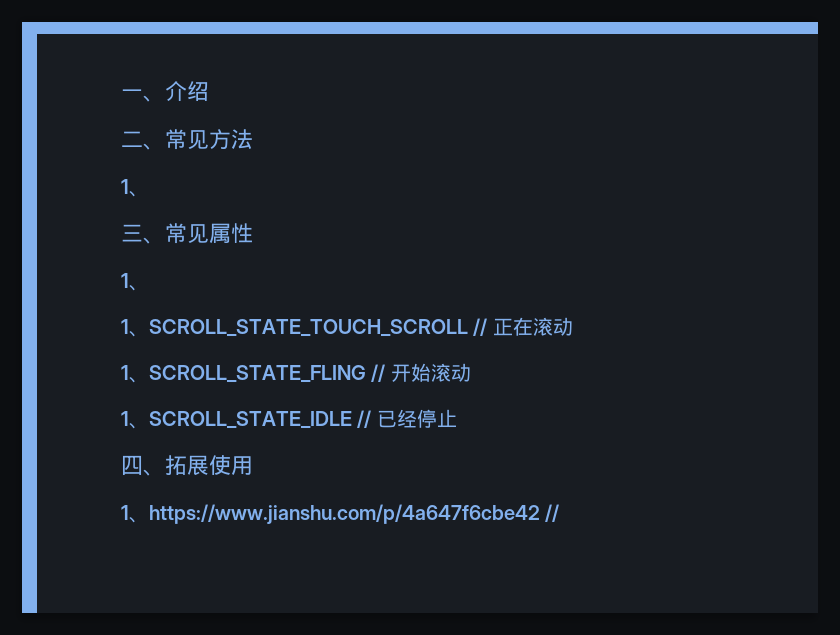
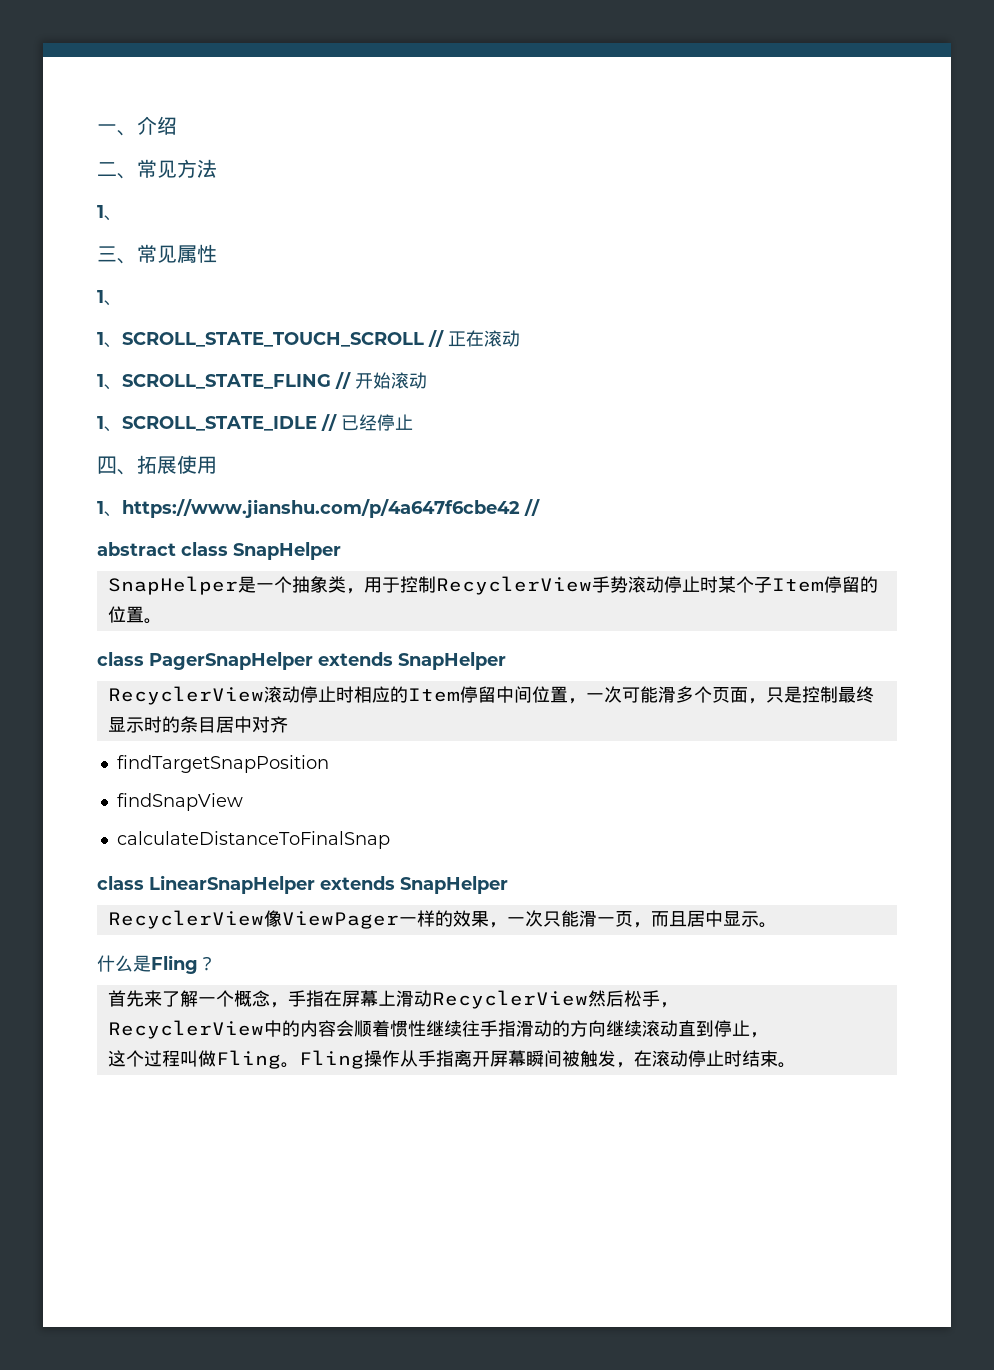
(560, 513) none -> [97,542,341,560] [107,576,878,595] [107,606,162,624] [97,652,506,670] [107,686,874,705] [107,716,288,733] [116,755,329,773] [116,793,243,811] [116,831,390,849] [97,875,508,894] [107,910,777,929] [97,955,216,974] [107,990,678,1009] [107,1020,768,1039] [107,1050,796,1069] // abstract class SnapHelper // SnapHelper是一个抽象类，用于控制RecyclerView手势滚动停止时某个子Item停留的位置。 // class PagerSnapHelper extends SnapHelper // RecyclerView滚动停止时相应的Item停留中间位置，一次可能滑多个页面，只是控制最终显示时的条目居中对齐 // findTargetSnapPosition // findSnapView // calculateDistanceToFinalSnap // class LinearSnapHelper extends SnapHelper // RecyclerView像ViewPager一样的效果，一次只能滑一页，而且居中显示。 // 什么是Fling？ // 首先来了解一个概念，手指在屏幕上滑动RecyclerView然后松手， // RecyclerView中的内容会顺着惯性继续往手指滑动的方向继续滚动直到停止， // 这个过程叫做Fling。Fling操作从手指离开屏幕瞬间被触发，在滚动停止时结束。

